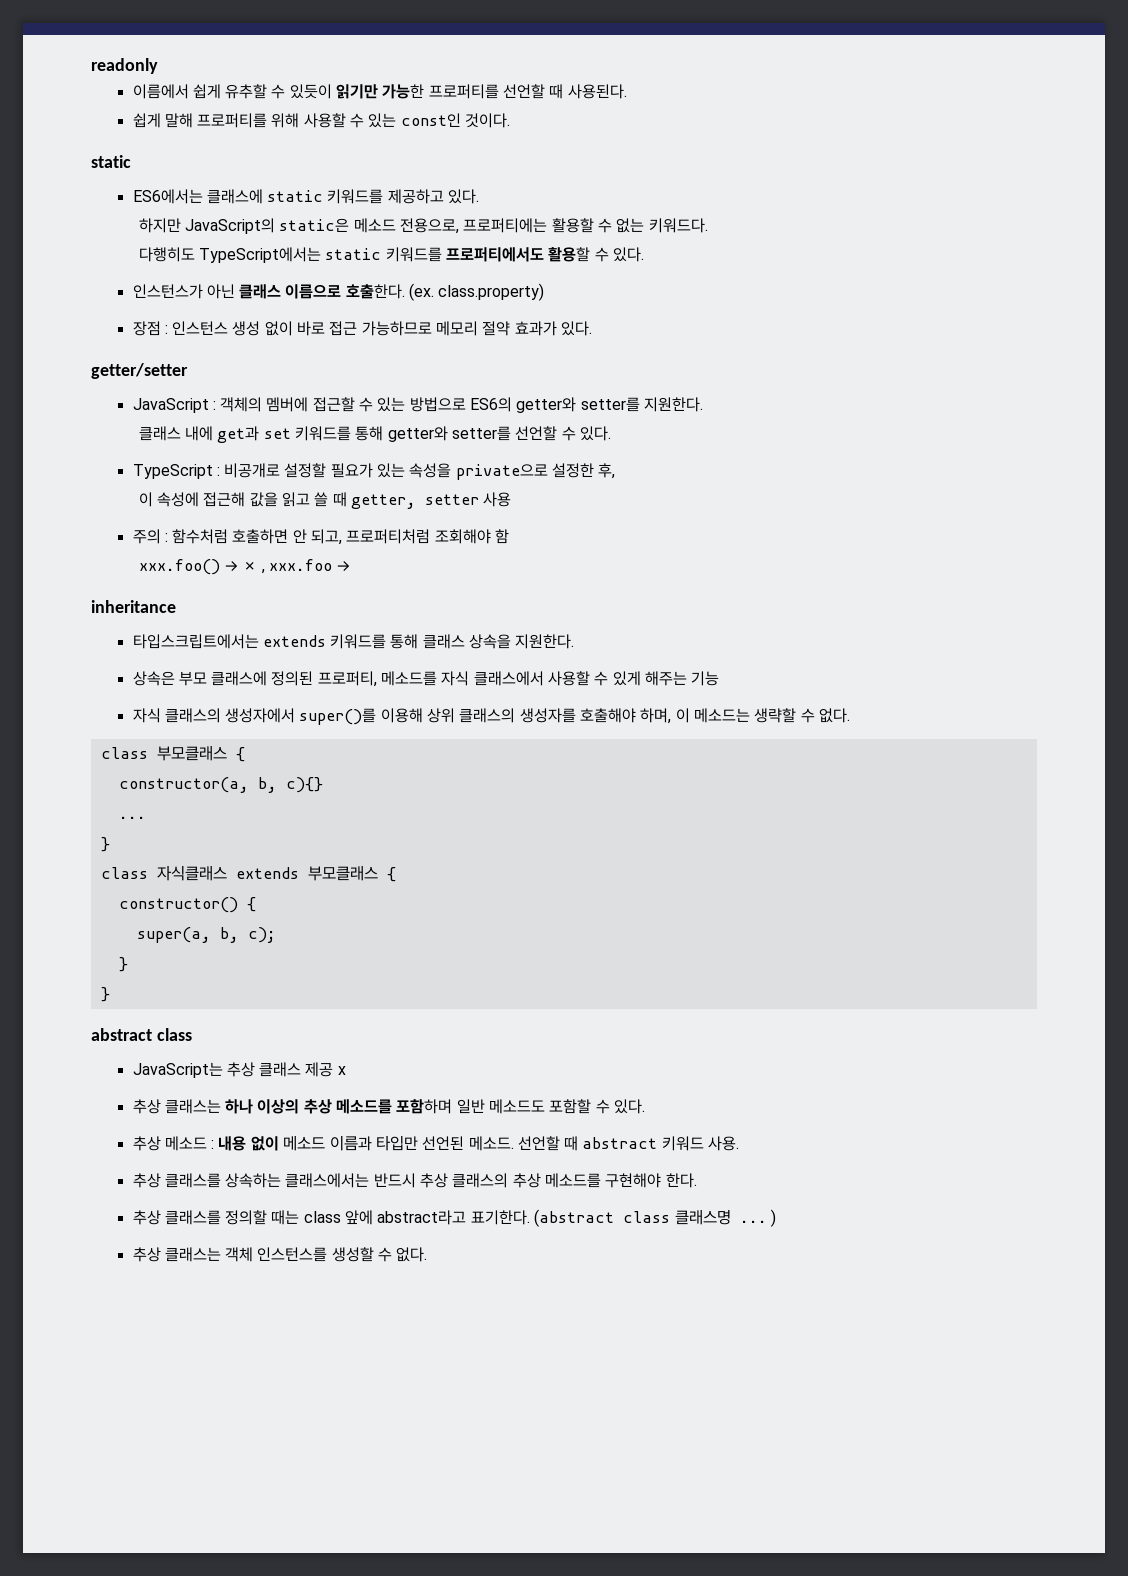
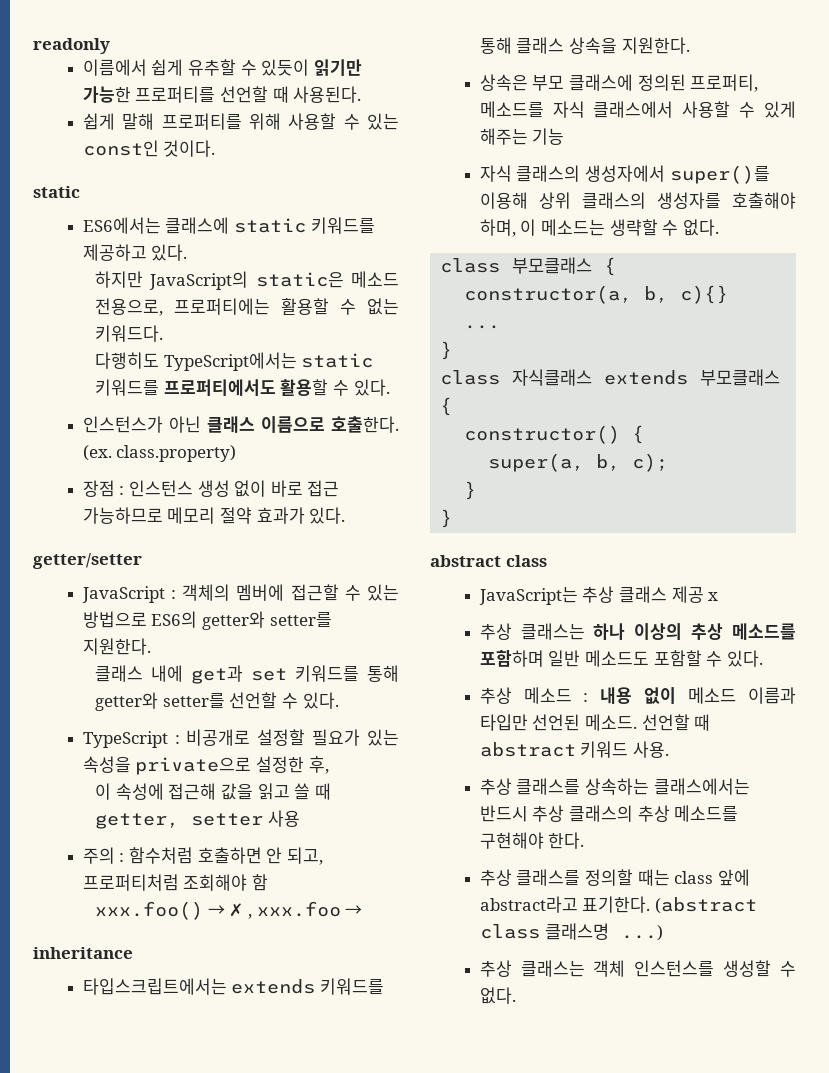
[739,1209,776,1227] ... ) -> [620,925,663,941] ...)

